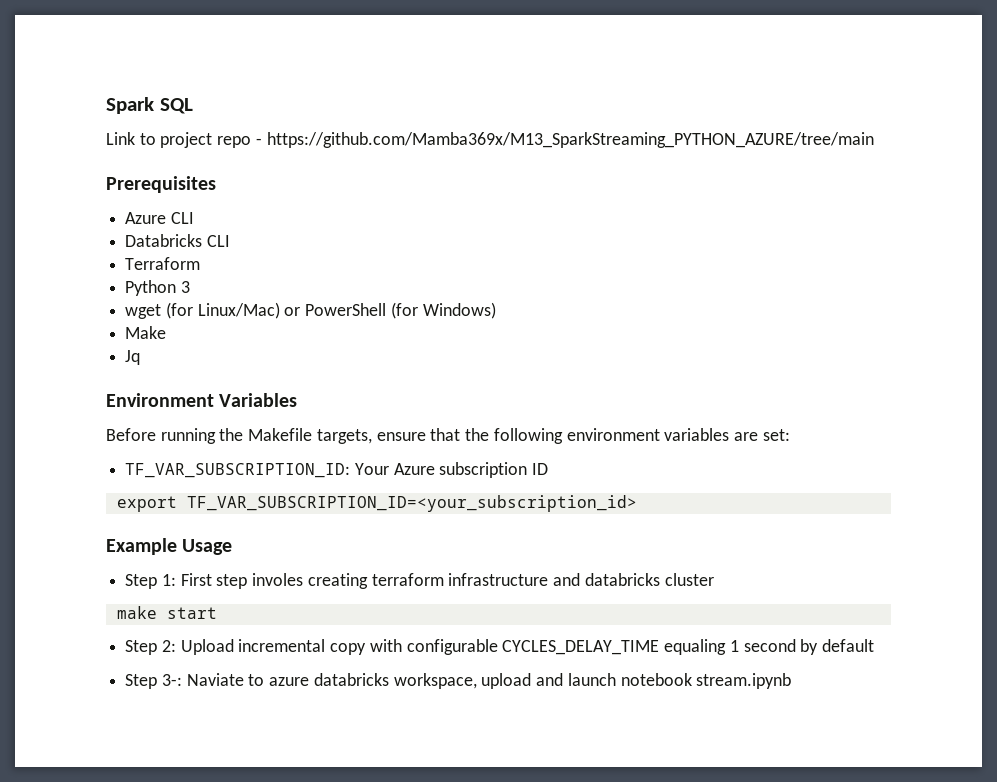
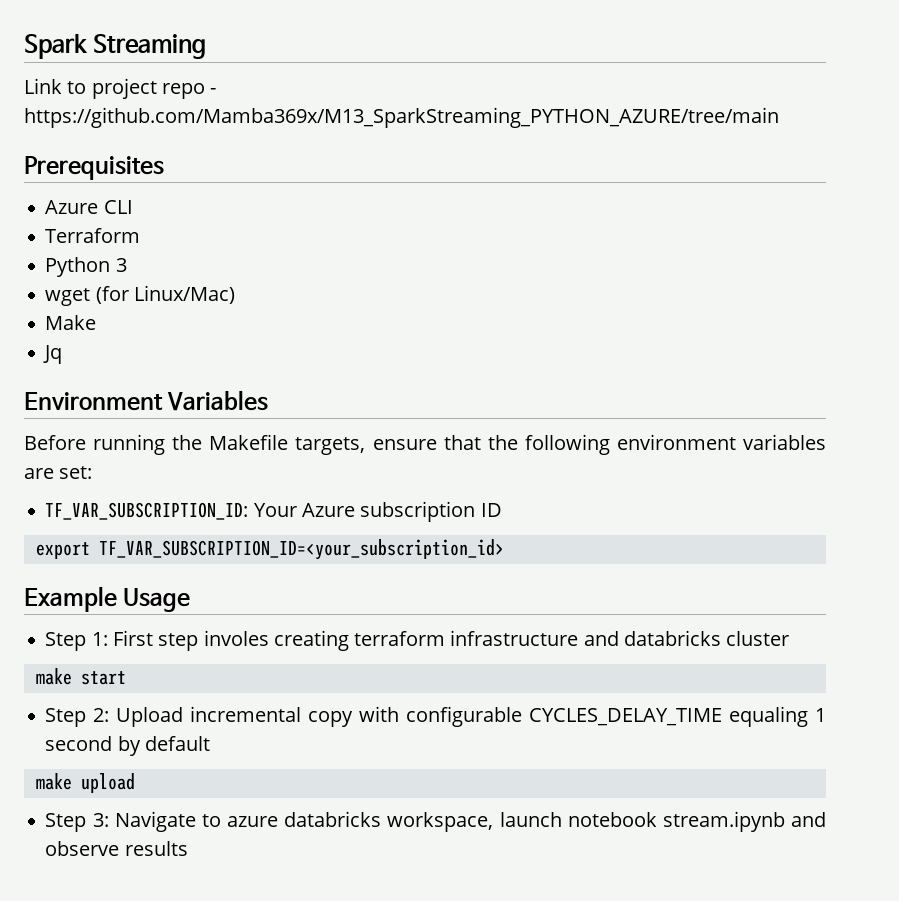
[159,98,193,114] SQL -> [93,34,207,59] Streaming
[125,234,230,247] // Databricks CLI -> (133, 207) none
[284,302,496,319] or PowerShell (for Windows) -> (235, 294) none
[125,673,244,689] // Step 3-: Naviate -> [35,773,135,793] [45,811,196,832] // make upload // Step 3: Navigate
[481,673,564,689] upload and -> (494, 822) none
(792, 681) none -> [790,812,826,827] [45,841,188,856] and observe results

